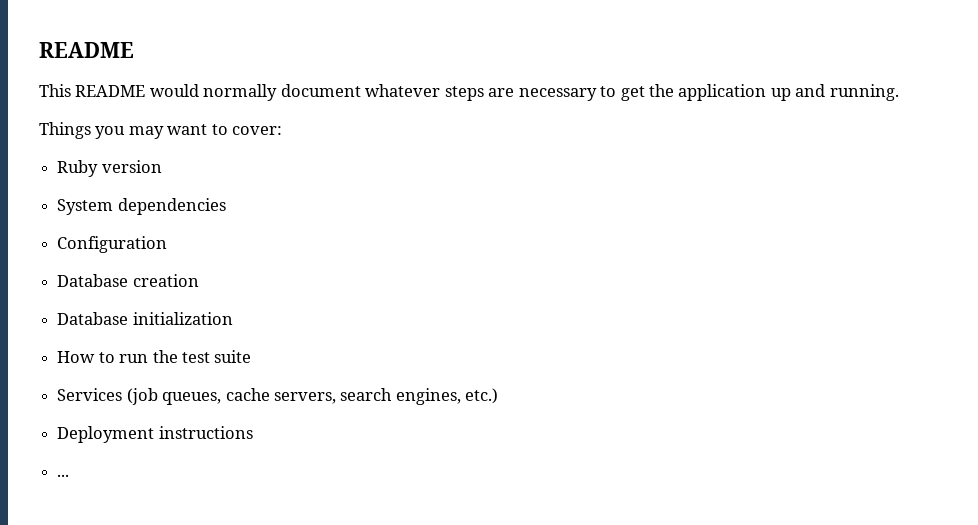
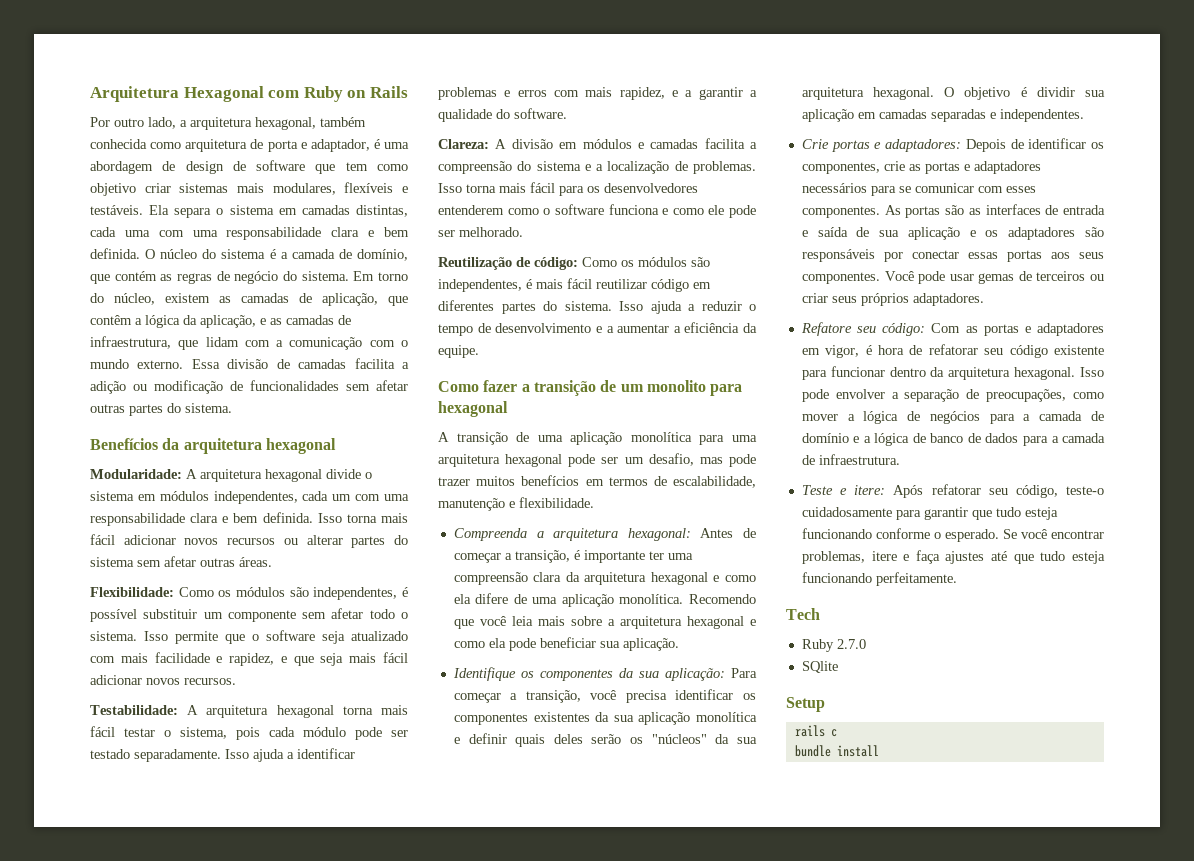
[39,42,134,58] [39,84,899,101] [39,122,283,139] [57,160,162,177] [57,198,226,215] [57,236,168,253] [57,274,199,287] [57,312,233,325] [57,350,252,363] [57,388,499,405] [57,426,253,443] [57,474,70,477] README // This README would normally document whatever steps are necessary to get the application up and running. // Things you may want to cover: // Ruby version // System dependencies // Configuration // Database creation // Database initialization // How to run the test suite // Services (job queues, cache servers, search engines, etc.) // Deployment instructions // ... -> [90,86,408,102] [90,117,366,130] [90,139,409,152] [90,160,408,174] [90,182,408,196] [90,205,408,218] [90,227,409,240] [90,248,408,261] [90,271,408,284] [90,293,408,306] [90,315,351,328] [90,336,408,350] [90,358,409,369] [90,380,408,394] [90,403,232,416] [90,438,336,454] [90,469,372,482] [90,491,409,504] [90,512,408,526] [90,534,409,548] [90,556,272,567] [90,587,408,600] [90,608,408,622] [90,630,408,644] [90,652,408,666] [90,675,236,685] [90,705,408,718] [90,726,408,740] [90,748,355,762] [438,87,757,100] [438,108,567,122] [438,138,757,149] [438,161,756,174] [438,182,698,196] [438,204,756,218] [438,227,523,237] [438,257,710,270] [438,278,711,292] [438,300,756,314] [438,322,757,336] [438,345,479,358] [438,380,743,396] [438,401,508,417] [438,432,757,445] [438,453,756,467] [438,475,756,488] [438,497,594,511] [453,528,756,541] [453,550,693,563] [453,572,756,585] [453,593,756,607] [453,616,756,629] [453,637,679,651] [452,667,757,681] [453,689,756,703] [453,712,757,725] [453,733,757,747] [801,87,1105,100] [801,109,1084,122] [801,138,1104,152] [801,161,1041,174] [801,183,1036,196] [801,204,1105,218] [801,227,1104,240] [801,249,1104,262] [801,271,1104,284] [801,293,984,306] [800,322,1104,336] [801,344,1104,358] [801,366,1104,380] [801,389,1104,402] [801,411,1104,424] [801,433,1105,446] [801,454,900,465] [801,484,1104,498] [801,507,1058,520] [801,528,1104,542] [801,550,1105,564] [801,572,957,586] [786,608,820,620] [801,639,866,652] [801,661,838,673] [786,697,825,712] [794,725,837,737] [794,745,879,757] Arquitetura Hexagonal com Ruby on Rails // Por outro lado, a arquitetura hexagonal, também conhecida como arquitetura de porta e adaptador, é uma abordagem de design de software que tem como objetivo criar sistemas mais modulares, flexíveis e testáveis. Ela separa o sistema em camadas distintas, cada uma com uma responsabilidade clara e bem definida. O núcleo do sistema é a camada de domínio, que contém as regras de negócio do sistema. Em torno do núcleo, existem as camadas de aplicação, que contêm a lógica da aplicação, e as camadas de infraestrutura, que lidam com a comunicação com o mundo externo. Essa divisão de camadas facilita a adição ou modificação de funcionalidades sem afetar outras partes do sistema. // Benefícios da arquitetura hexagonal // Modularidade: A arquitetura hexagonal divide o sistema em módulos independentes, cada um com uma responsabilidade clara e bem definida. Isso torna mais fácil adicionar novos recursos ou alterar partes do sistema sem afetar outras áreas. // Flexibilidade: Como os módulos são independentes, é possível substituir um componente sem afetar todo o sistema. Isso permite que o software seja atualizado com mais facilidade e rapidez, e que seja mais fácil adicionar novos recursos. // Testabilidade: A arquitetura hexagonal torna mais fácil testar o sistema, pois cada módulo pode ser testado separadamente. Isso ajuda a identificar problemas e erros com mais rapidez, e a garantir a qualidade do software. // Clareza: A divisão em módulos e camadas facilita a compreensão do sistema e a localização de problemas. Isso torna mais fácil para os desenvolvedores entenderem como o software funciona e como ele pode ser melhorado. // Reutilização de código: Como os módulos são independentes, é mais fácil reutilizar código em diferentes partes do sistema. Isso ajuda a reduzir o tempo de desenvolvimento e a aumentar a eficiência da equipe. // Como fazer a transição de um monolito para hexagonal // A transição de uma aplicação monolítica para uma arquitetura hexagonal pode ser um desafio, mas pode trazer muitos benefícios em termos de escalabilidade, manutenção e flexibilidade. // Compreenda a arquitetura hexagonal: Antes de começar a transição, é importante ter uma compreensão clara da arquitetura hexagonal e como ela difere de uma aplicação monolítica. Recomendo que você leia mais sobre a arquitetura hexagonal e como ela pode beneficiar sua aplicação. // Identifique os componentes da sua aplicação: Para começar a transição, você precisa identificar os componentes existentes da sua aplicação monolítica e definir quais deles serão os "núcleos" da sua arquitetura hexagonal. O objetivo é dividir sua aplicação em camadas separadas e independentes. // Crie portas e adaptadores: Depois de identificar os componentes, crie as portas e adaptadores necessários para se comunicar com esses componentes. As portas são as interfaces de entrada e saída de sua aplicação e os adaptadores são responsáveis por conectar essas portas aos seus componentes. Você pode usar gemas de terceiros ou criar seus próprios adaptadores. // Refatore seu código: Com as portas e adaptadores em vigor, é hora de refatorar seu código existente para funcionar dentro da arquitetura hexagonal. Isso pode envolver a separação de preocupações, como mover a lógica de negócios para a camada de domínio e a lógica de banco de dados para a camada de infraestrutura. // Teste e itere: Após refatorar seu código, teste-o cuidadosamente para garantir que tudo esteja funcionando conforme o esperado. Se você encontrar problemas, itere e faça ajustes até que tudo esteja funcionando perfeitamente. // Tech // Ruby 2.7.0 // SQlite // Setup // rails c // bundle install

